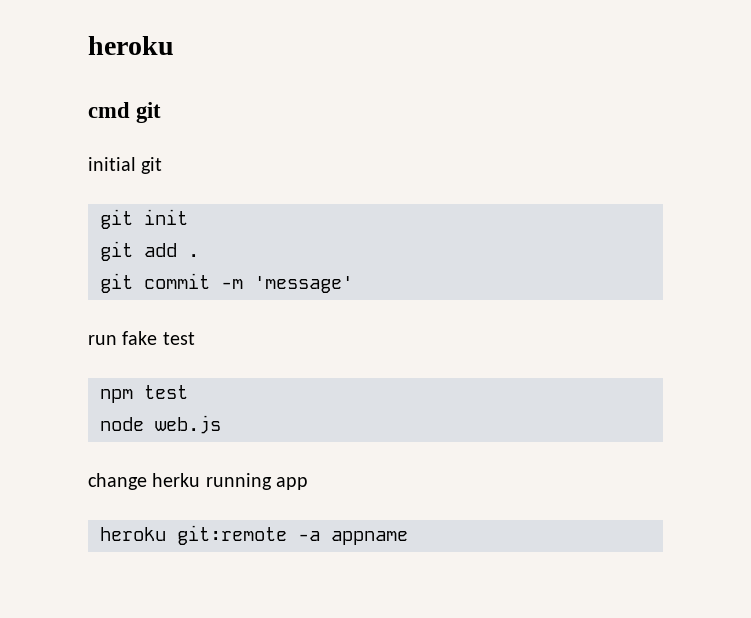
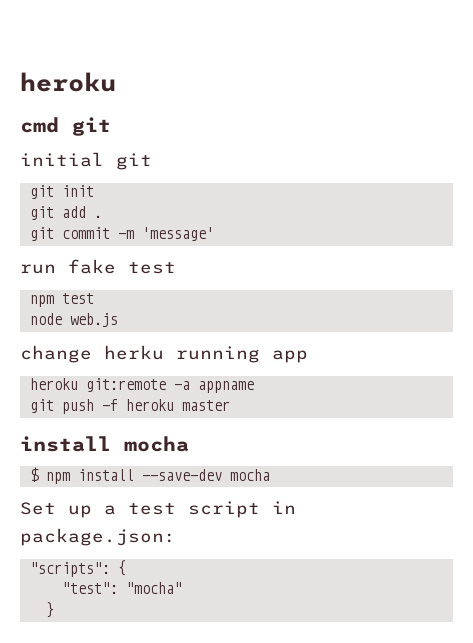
(408, 538) none -> [29,399,230,414] [20,436,189,452] [29,467,270,484] [20,501,296,518] [20,528,176,546] [29,560,126,577] [61,582,182,594] [45,602,54,618] // git push -f heroku master // install mocha // $ npm install --save-dev mocha // Set up a test script in package.json: // "scripts": { // "test": "mocha" // }

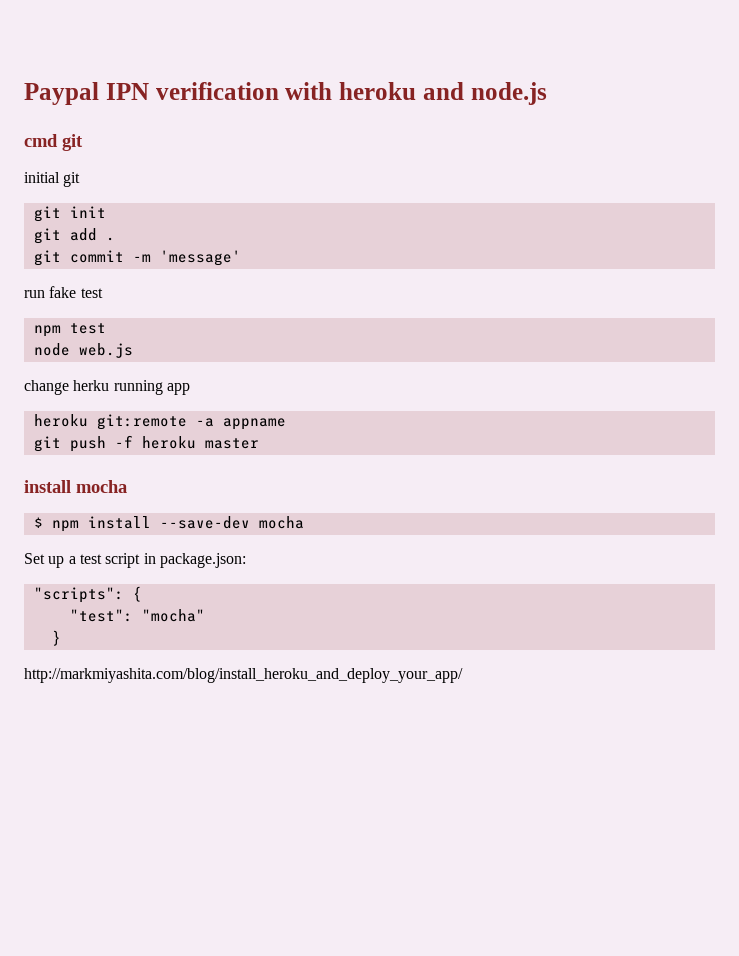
[20,72,116,92] heroku -> [24,82,547,105] Paypal IPN verification with heroku and node.js
(54, 610) none -> [24,668,463,683] // http://markmiyashita.com/blog/install_heroku_and_deploy_your_app/

